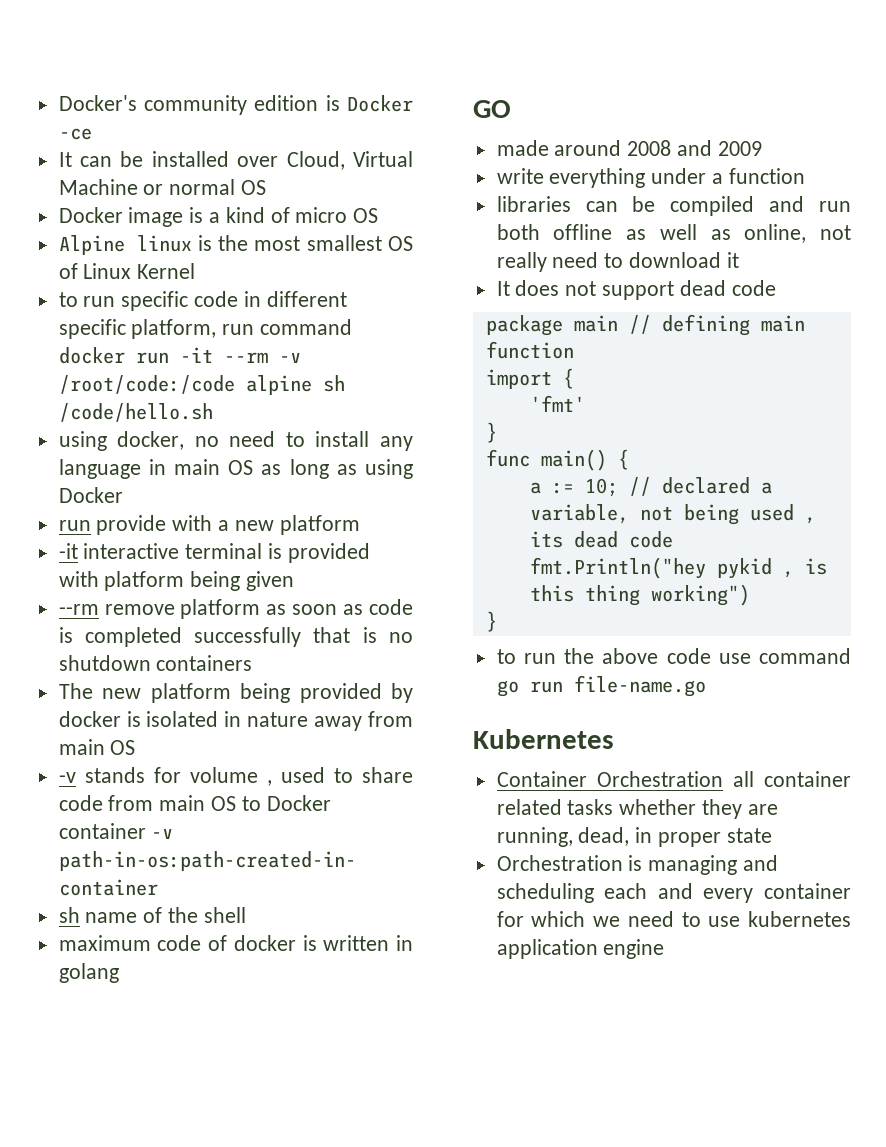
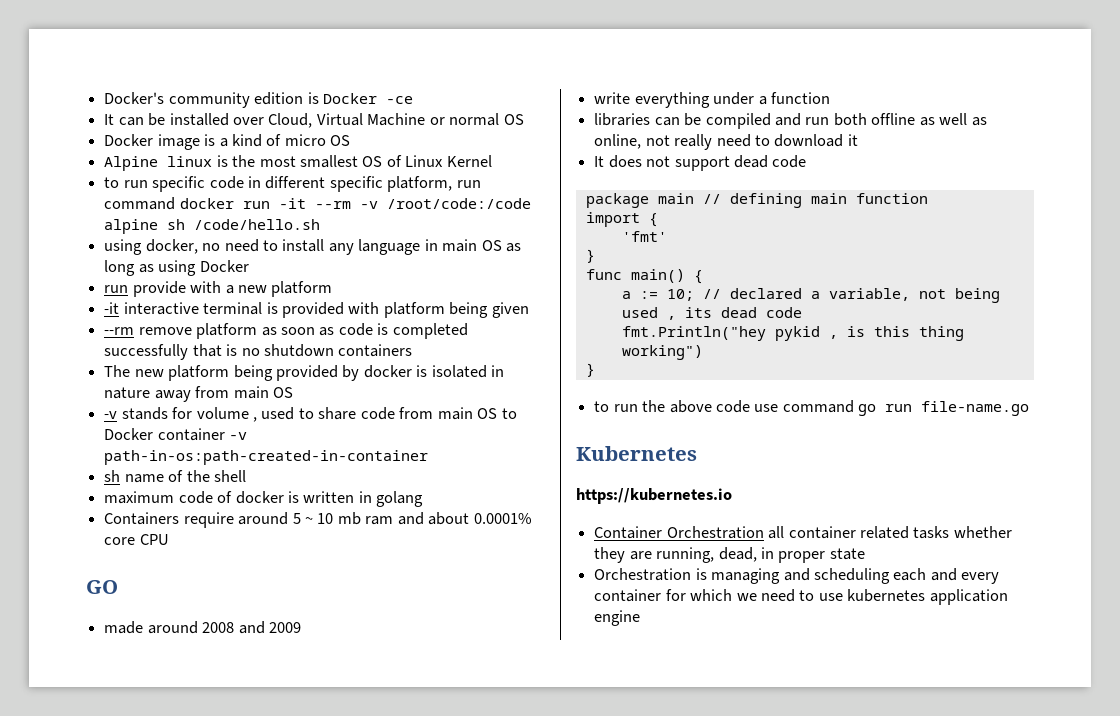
(119, 973) none -> [104,512,532,528] [104,534,169,545] // Containers require around 5 ~ 10 mb ram and about 0.0001% core CPU
(614, 739) none -> [576,488,732,504] // https://kubernetes.io

